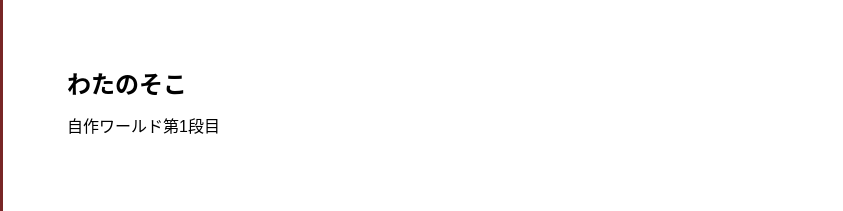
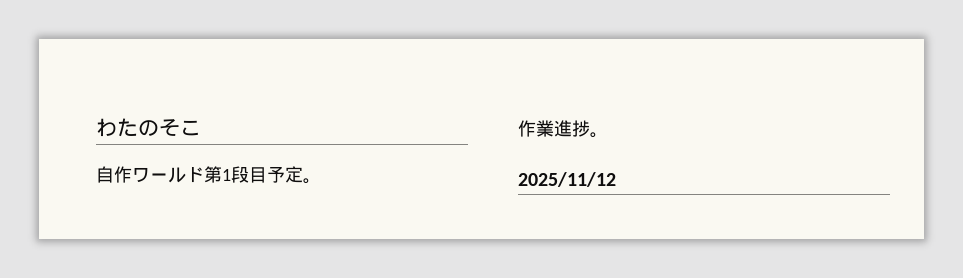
(220, 126) none -> [267,166,321,184] [518,120,608,138] [518,172,616,187] 予定。 // 作業進捗。 // 2025/11/12

